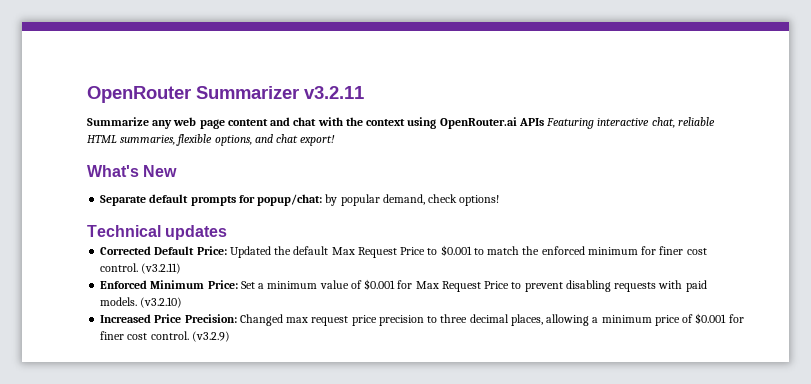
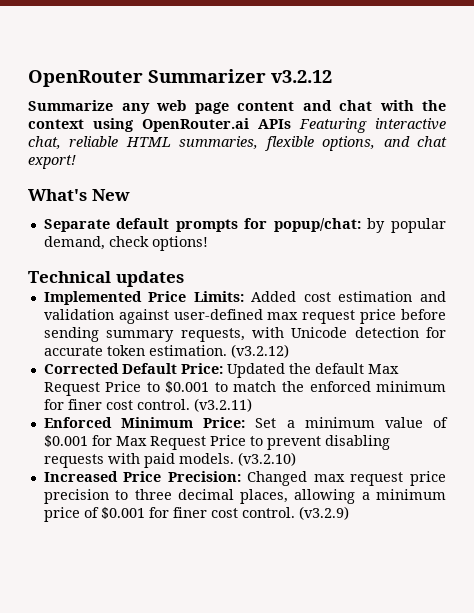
[304,86,364,99] v3.2.11 -> [271,70,332,83] v3.2.12
(228, 232) none -> [43,291,446,305] [43,309,447,324] [43,327,447,342] [43,344,289,358] // Implemented Price Limits: Added cost estimation and validation against user-defined max request price before sending summary requests, with Unicode detection for accurate token estimation. (v3.2.12)

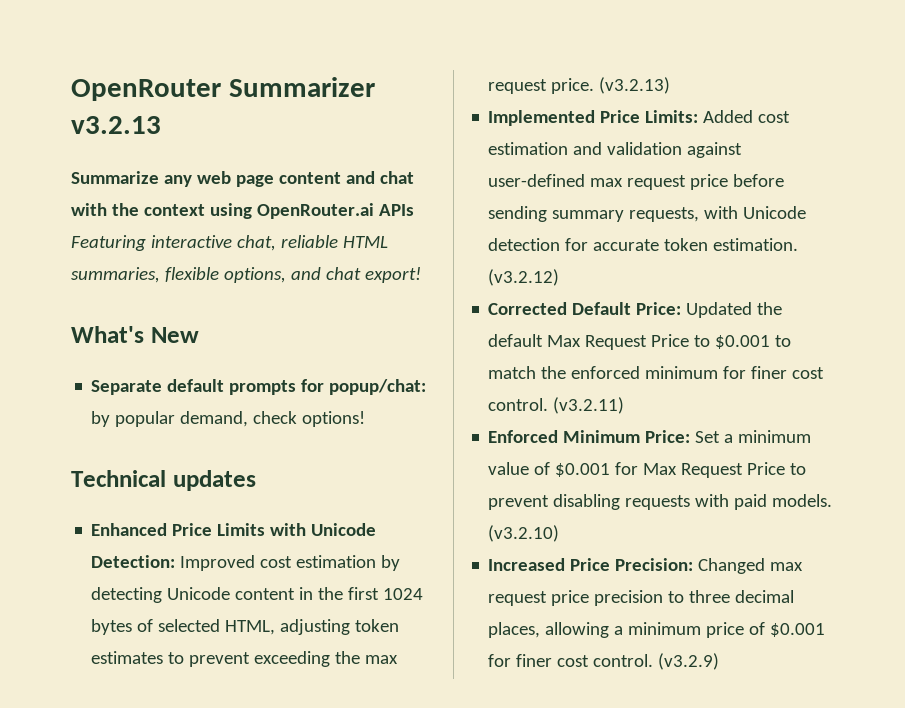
[271,70,332,83] v3.2.12 -> [71,116,161,134] v3.2.13
(184, 279) none -> [91,523,377,536] [91,555,401,571] [91,587,424,603] [91,619,400,635] [91,651,399,667] [488,77,671,94] // Enhanced Price Limits with Unicode Detection: Improved cost estimation by detecting Unicode content in the first 1024 bytes of selected HTML, adjusting token estimates to prevent exceeding the max request price. (v3.2.13)

